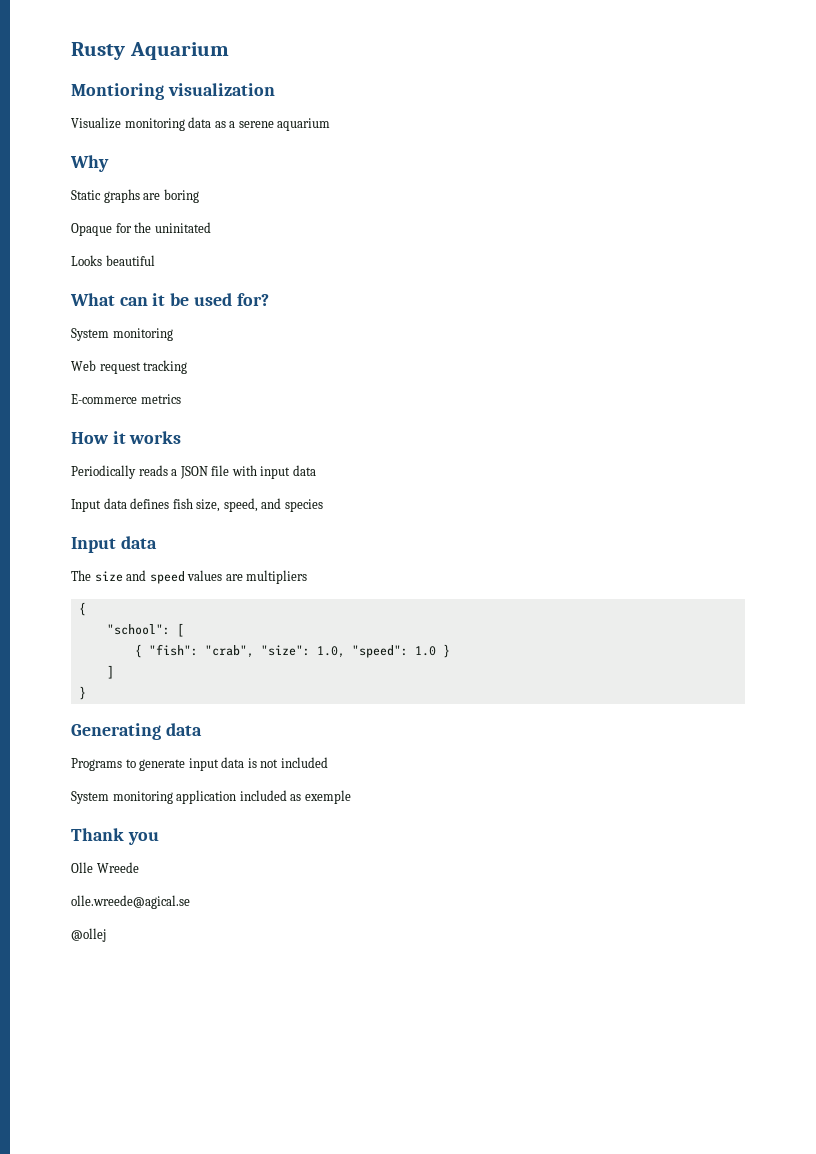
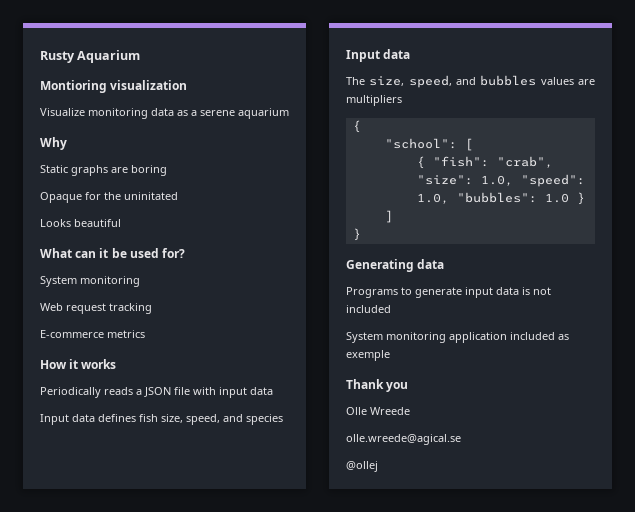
[94,570,185,584] size and speed -> [369,75,537,88] size, speed, and bubbles
(408, 651) none -> [416,192,537,204] 1.0, "bubbles":

